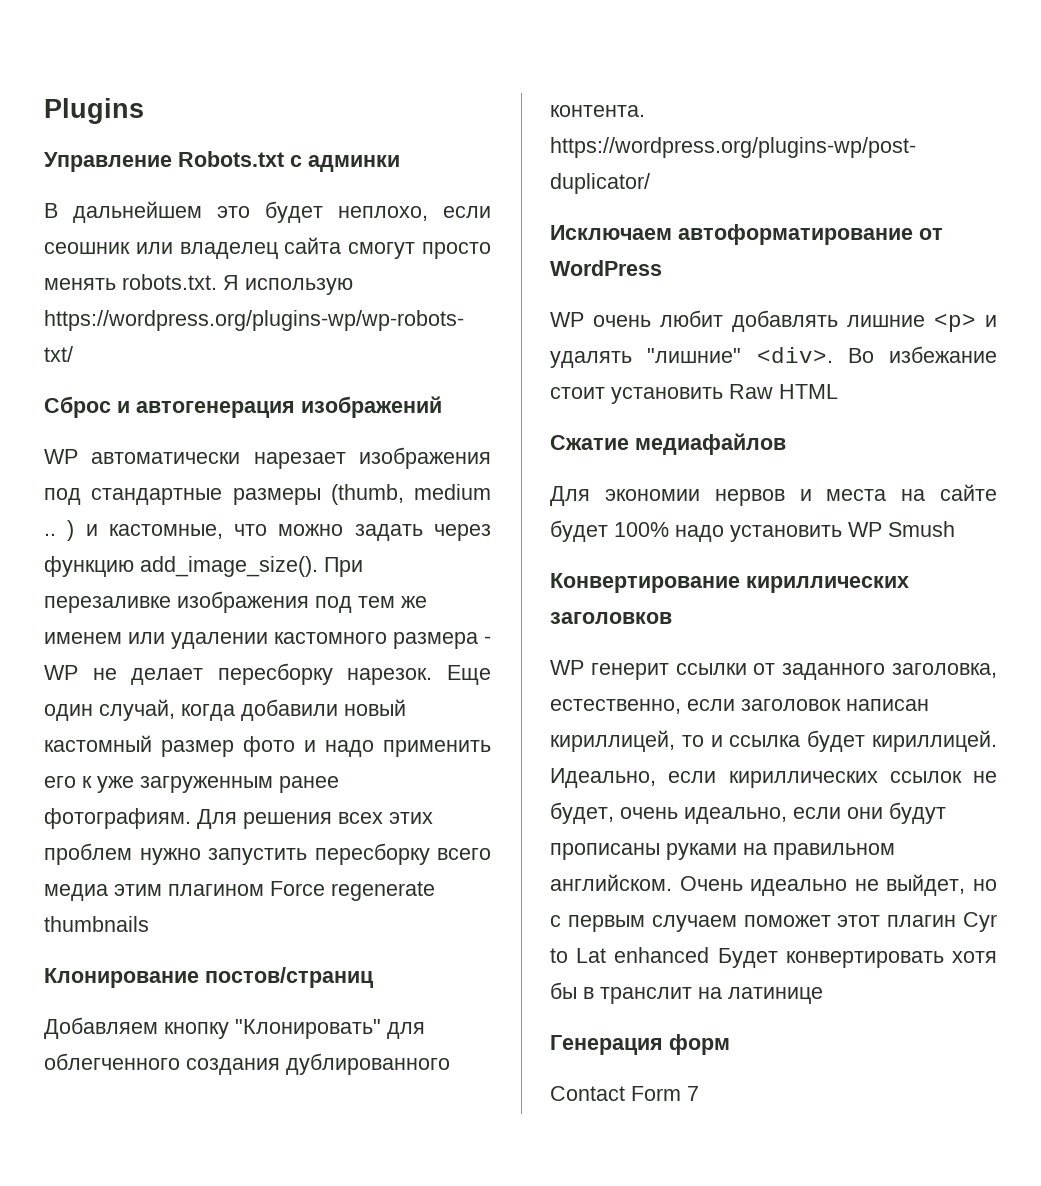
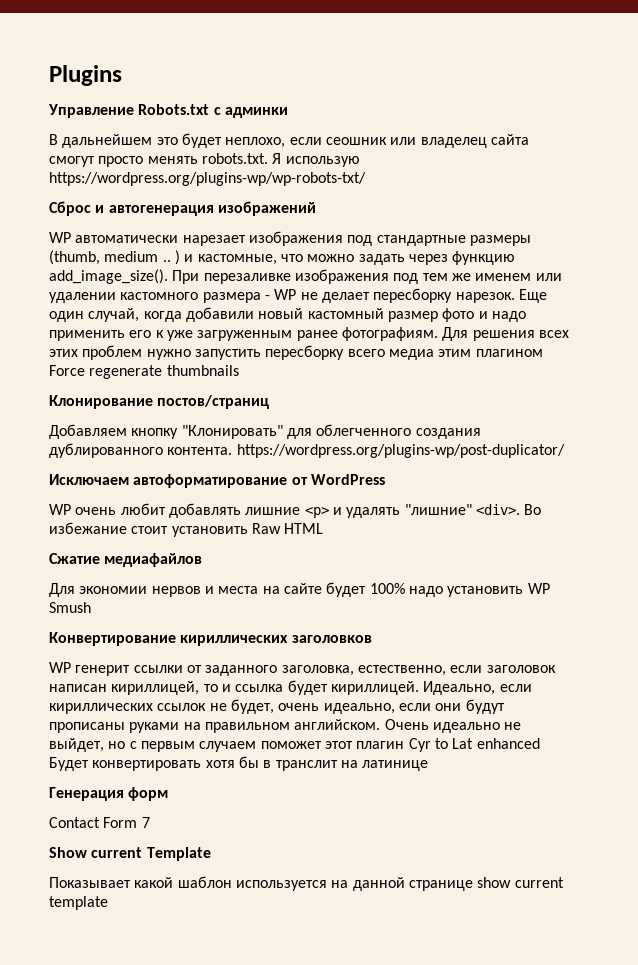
(699, 1093) none -> [49,847,211,861] [49,876,564,891] [49,896,108,910] // Show current Template // Показывает какой шаблон используется на данной странице show current template

